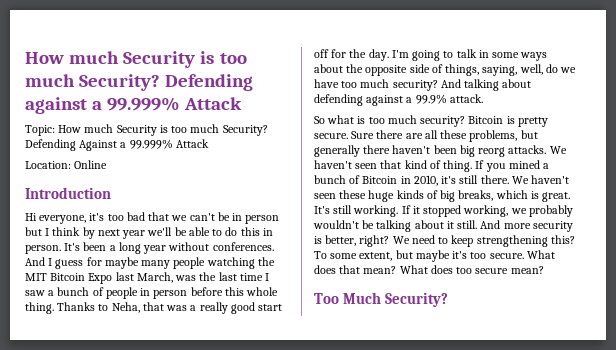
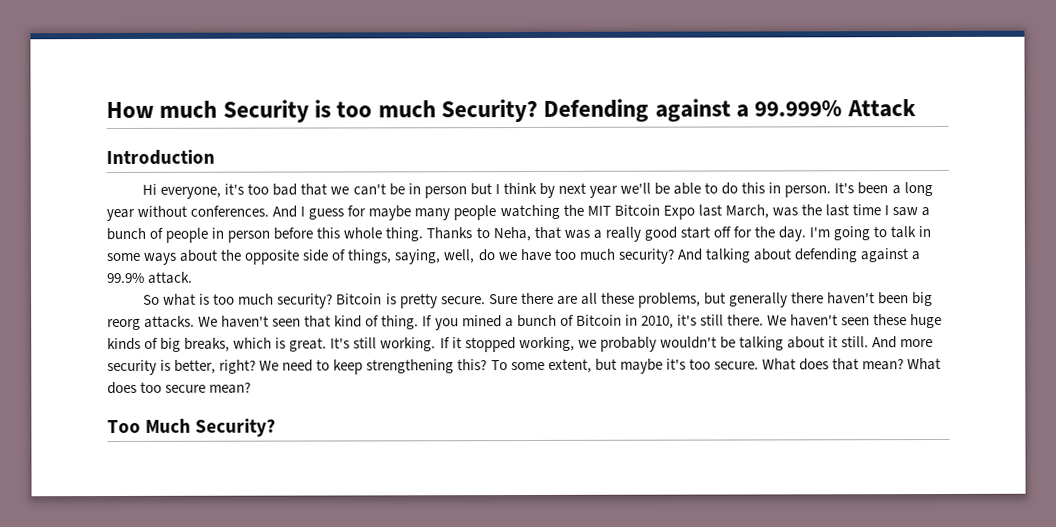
[25,124,268,136] [25,139,209,151] [25,160,108,169] // Topic: How much Security is too much Security? Defending Against a 99.999% Attack // Location: Online -> (916, 108) none

